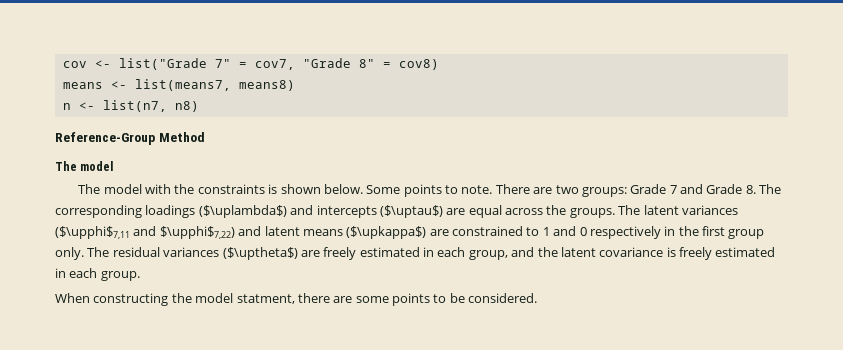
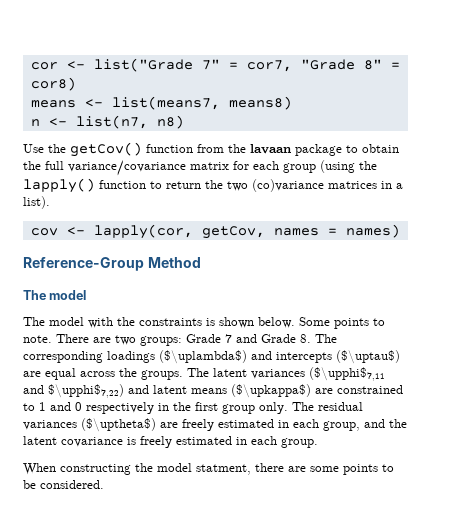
[62,61,87,68] cov -> [30,62,58,70] cor
[254,59,295,70] cov7, -> [246,60,292,72] cor7,
[398,59,439,70] cov8) -> [30,77,76,91] cor8)
(199, 106) none -> [23,142,399,157] [23,160,377,176] [23,178,403,193] [23,196,50,209] [30,224,400,239] // Use the getCov() function from the lavaan package to obtain the full variance/covariance matrix for each group (using the lapply() function to return the two (co)variance matrices in a list). // cov <- lapply(cor, getCov, names = names)

